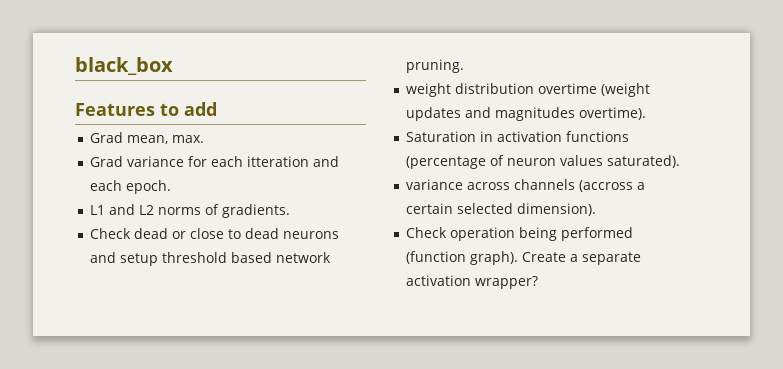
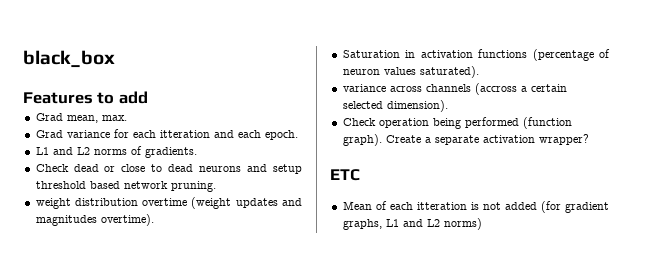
(539, 282) none -> [330,169,360,181] [342,201,609,213] [342,218,482,230] // ETC // Mean of each itteration is not added (for gradient graphs, L1 and L2 norms)

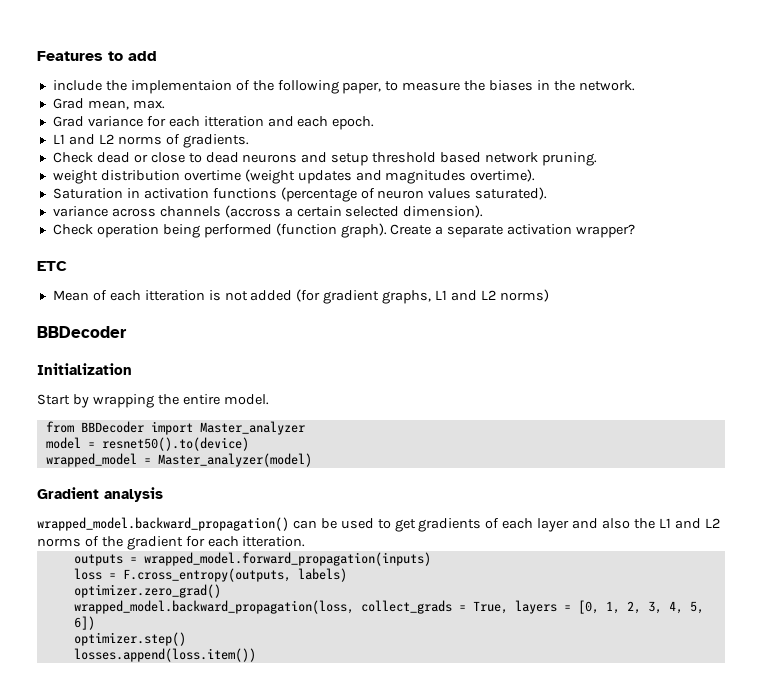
[23,50,115,68] black_box // -> (37, 56) none
(148, 97) none -> [52,80,635,94] // include the implementaion of the following paper, to measure the biases in the network.
(482, 224) none -> [37,326,127,338] [37,363,132,375] [37,394,269,408] [45,421,305,435] [45,437,249,451] [45,453,312,467] [37,487,163,502] [37,517,720,532] [37,536,306,550] [73,552,431,566] [73,568,347,582] [73,584,221,598] [73,600,704,614] [73,616,95,630] [73,632,186,646] [73,648,256,662] // BBDecoder // Initialization // Start by wrapping the entire model. // from BBDecoder import Master_analyzer // model = resnet50().to(device) // wrapped_model = Master_analyzer(model) // Gradient analysis // wrapped_model.backward_propagation() can be used to get gradients of each layer and also the L1 and L2 norms of the gradient for each itteration. // outputs = wrapped_model.forward_propagation(inputs) // loss = F.cross_entropy(outputs, labels) // optimizer.zero_grad() // wrapped_model.backward_propagation(loss, collect_grads = True, layers = [0, 1, 2, 3, 4, 5, 6]) // optimizer.step() // losses.append(loss.item())

